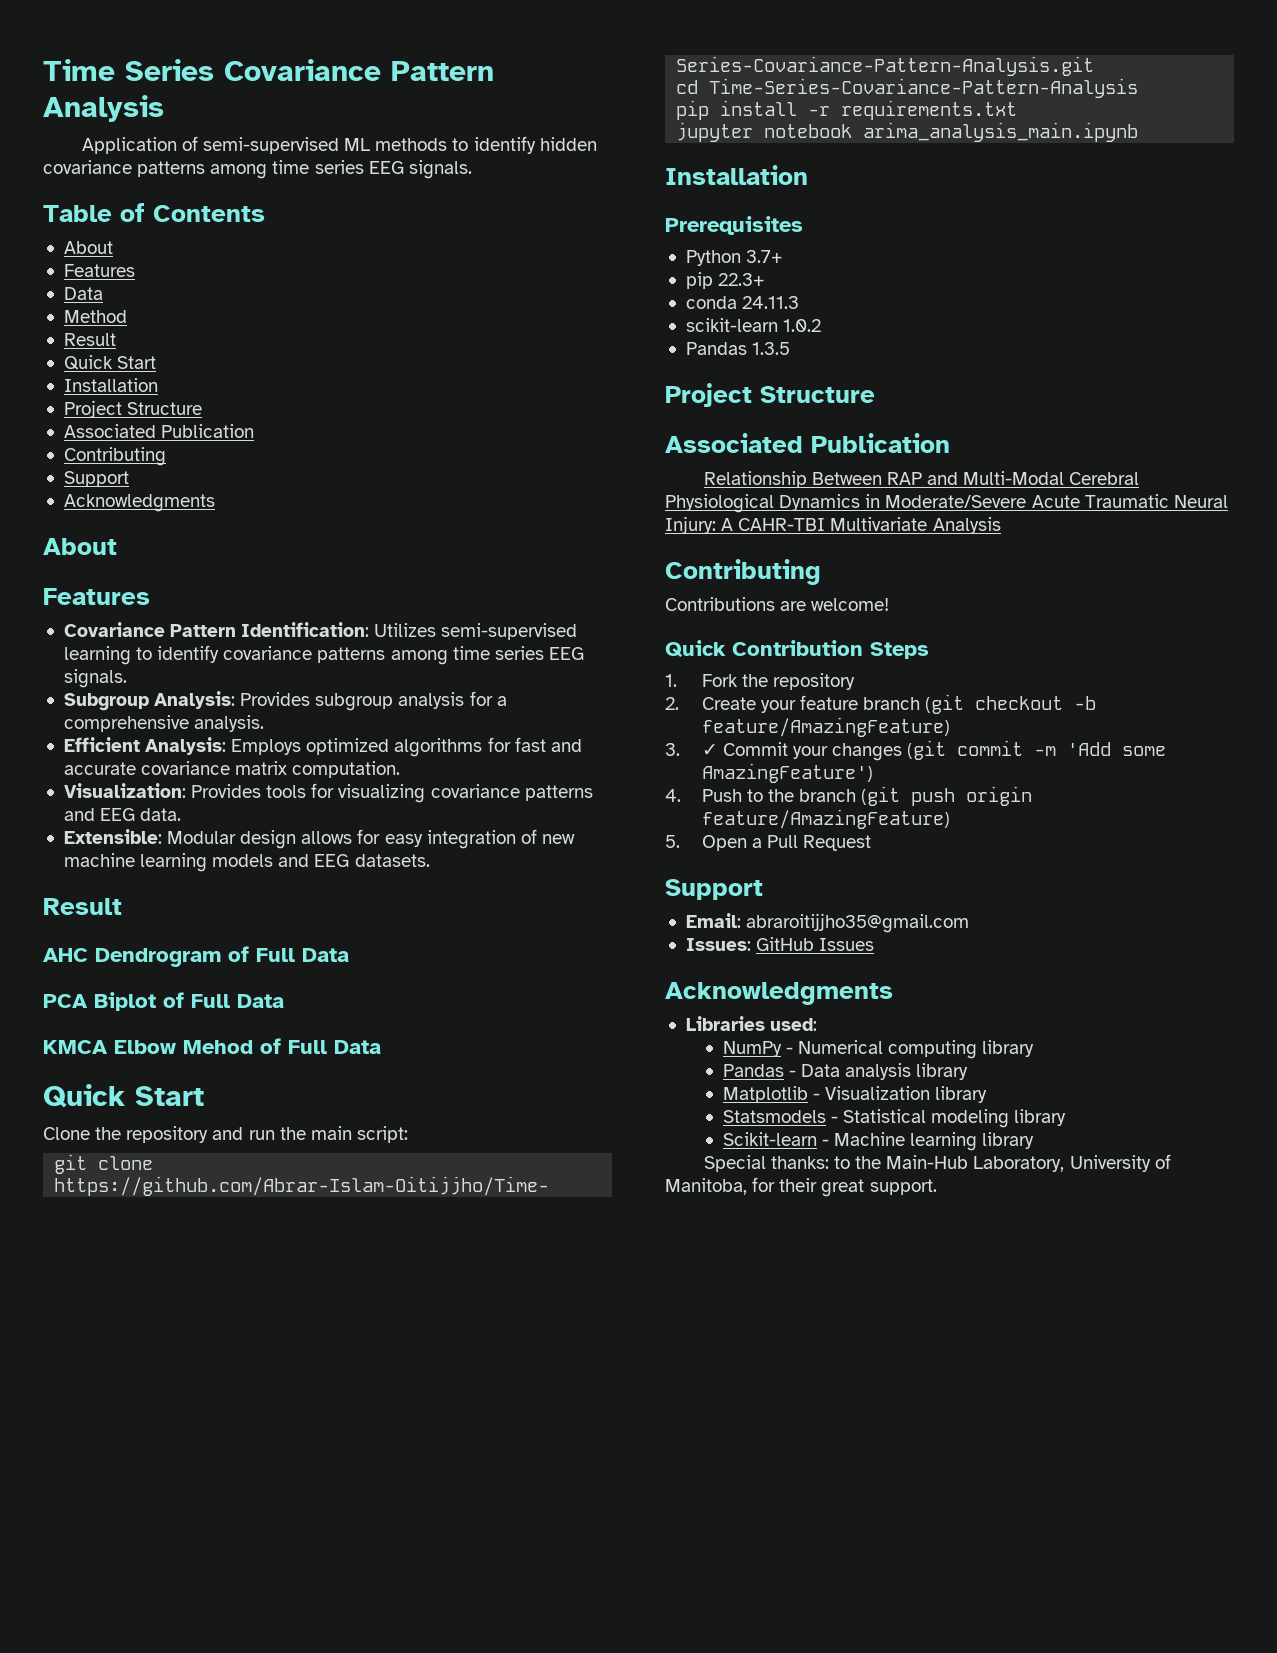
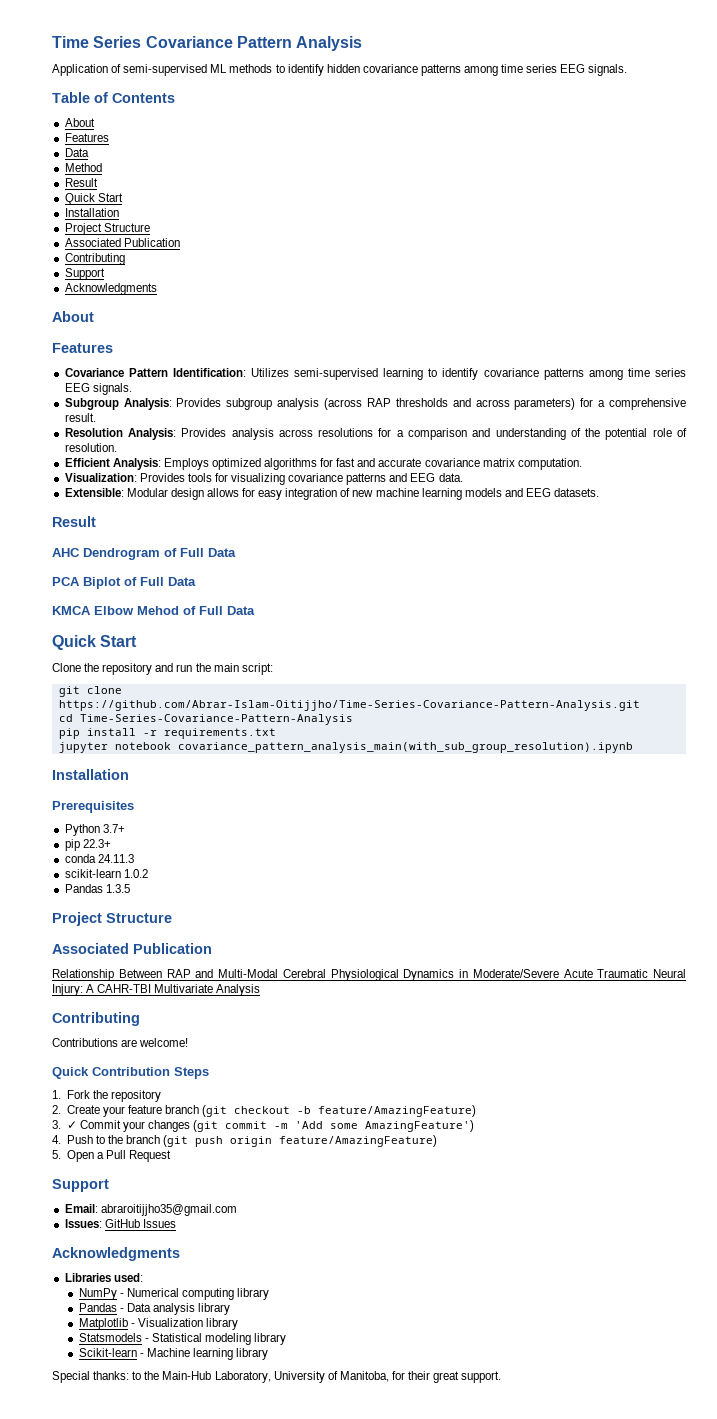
[469,691,507,706] [63,715,265,732] for a comprehensive analysis. -> [324,398,687,410] [64,413,96,422] [64,428,687,440] [64,443,117,452] (across RAP thresholds and across parameters) for a comprehensive result. // Resolution Analysis: Provides analysis across resolutions for a comparison and understanding of the potential role of resolution.
[863,122,1139,142] arima_analysis_main.ipynb -> [177,742,633,753] covariance_pattern_analysis_main(with_sub_group_resolution).ipynb

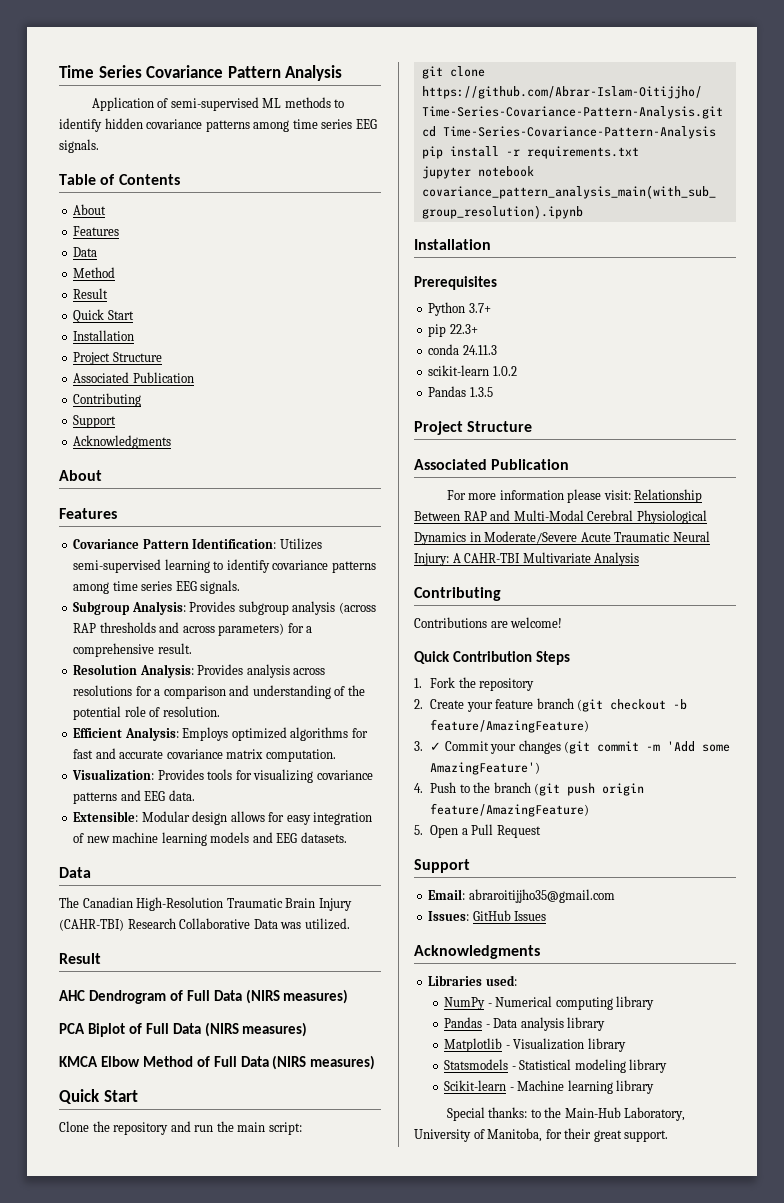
(600, 492) none -> [59,867,91,878] [59,897,352,911] [59,918,350,931] // Data // The Canadian High-Resolution Traumatic Brain Injury (CAHR-TBI) Research Collaborative Data was utilized.
(236, 552) none -> [245,989,349,1004] (NIRS measures)
(196, 581) none -> [204,1022,308,1037] (NIRS measures)
[137,606,255,615] Mehod of Full Data -> [142,1055,376,1070] Method of Full Data (NIRS measures)
(212, 948) none -> [446,489,631,503] For more information please visit:

